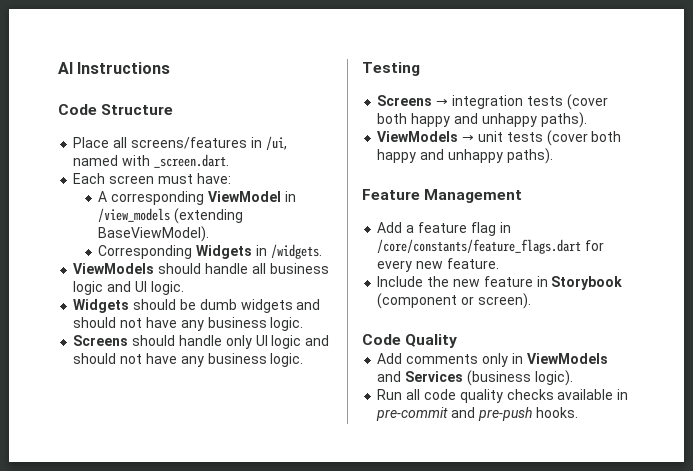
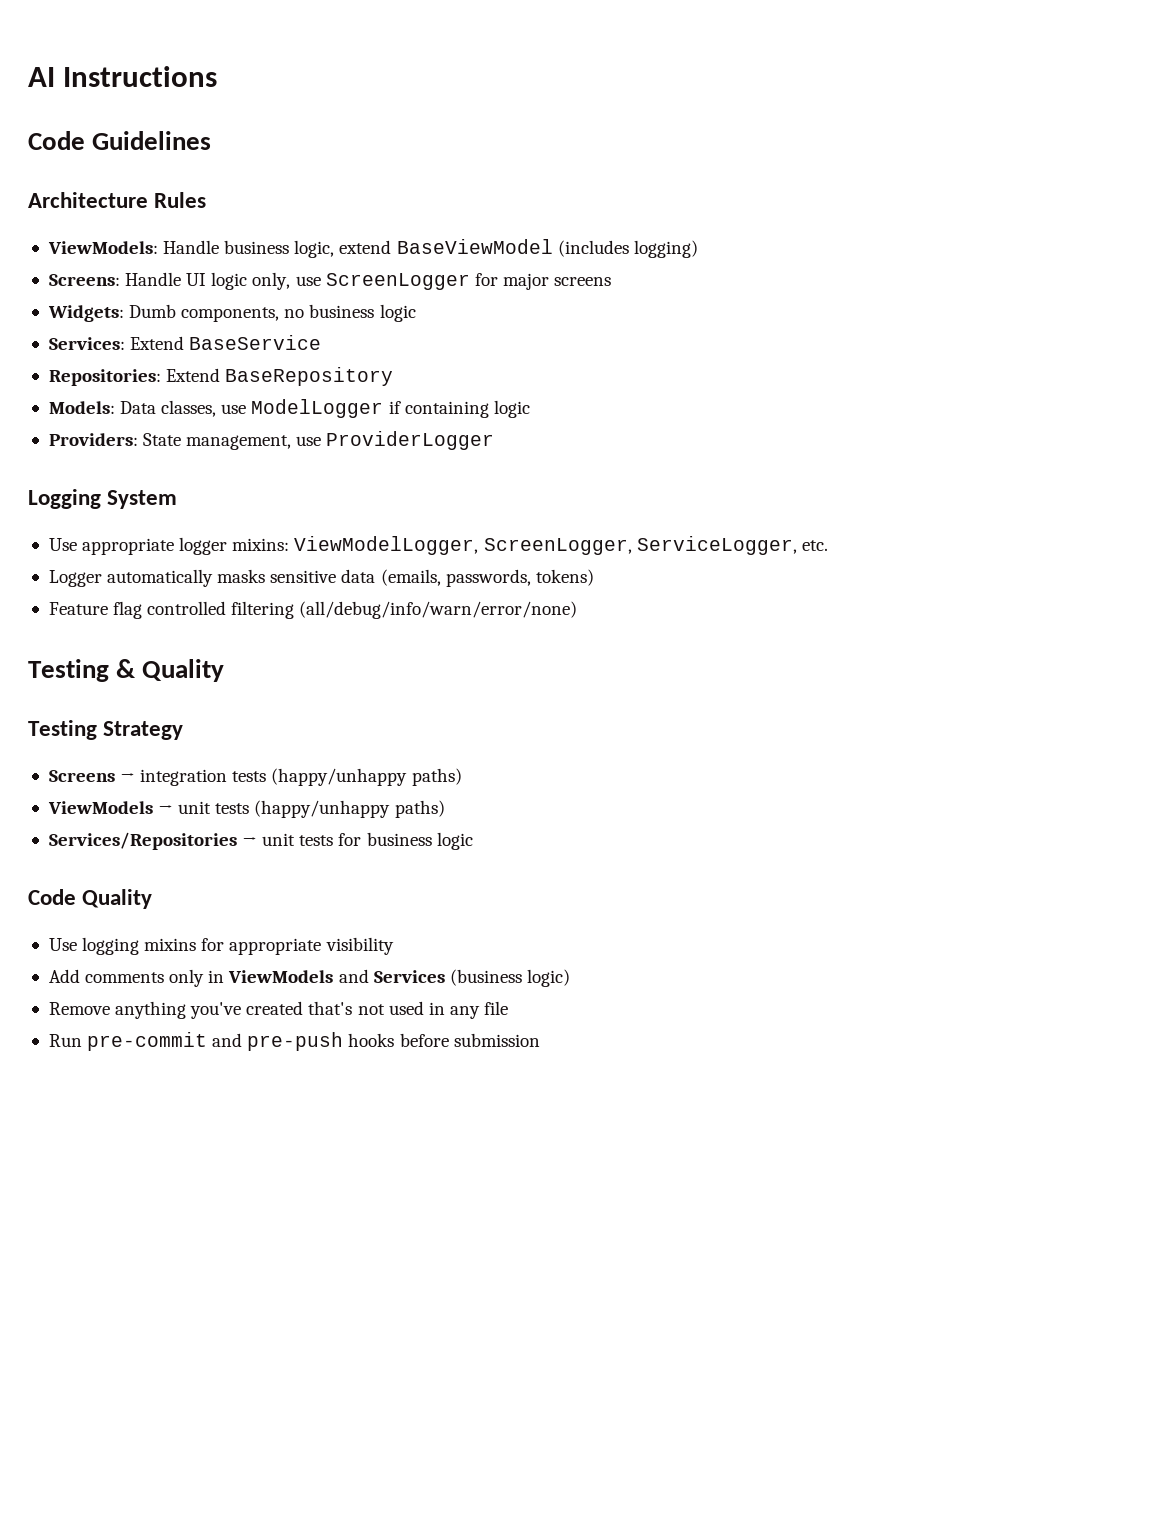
[101,104,174,115] [73,136,287,150] [73,154,229,168] [73,173,231,184] [98,191,296,205] [98,208,244,224] [98,226,210,242] [98,244,322,259] [73,263,329,274] [73,281,184,295] [73,299,321,313] [73,317,304,331] [73,335,330,349] [73,353,304,367] [362,62,420,76] [377,94,608,110] [377,112,587,128] [377,130,622,146] [377,148,553,164] [362,189,523,203] [377,222,511,236] [377,239,605,254] [377,258,499,272] [377,276,623,290] [377,293,531,309] [362,334,458,348] Structure // Place all screens/features in /ui, named with _screen.dart. // Each screen must have: // A corresponding ViewModel in /view_models (extending BaseViewModel). // Corresponding Widgets in /widgets. // ViewModels should handle all business logic and UI logic. // Widgets should be dumb widgets and should not have any business logic. // Screens should handle only UI logic and should not have any business logic. // Testing // Screens → integration tests (cover both happy and unhappy paths). // ViewModels → unit tests (cover both happy and unhappy paths). // Feature Management // Add a feature flag in /core/constants/feature_flags.dart for every new feature. // Include the new feature in Storybook (component or screen). // Code Quality -> [92,131,212,150] [28,192,207,208] [47,239,698,258] [48,272,612,290] [47,304,416,322] [48,335,322,350] [48,367,394,386] [48,399,530,418] [48,431,495,450] [28,489,178,509] [48,536,828,555] [48,569,594,587] [48,601,578,619] [28,659,225,682] [28,720,184,740] [48,768,462,786] [47,800,445,818] [48,832,473,850] [28,889,153,909] [48,937,394,955] Guidelines // Architecture Rules // ViewModels: Handle business logic, extend BaseViewModel (includes logging) // Screens: Handle UI logic only, use ScreenLogger for major screens // Widgets: Dumb components, no business logic // Services: Extend BaseService // Repositories: Extend BaseRepository // Models: Data classes, use ModelLogger if containing logic // Providers: State management, use ProviderLogger // Logging System // Use appropriate logger mixins: ViewModelLogger, ScreenLogger, ServiceLogger, etc. // Logger automatically masks sensitive data (emails, passwords, tokens) // Feature flag controlled filtering (all/debug/info/warn/error/none) // Testing & Quality // Testing Strategy // Screens → integration tests (happy/unhappy paths) // ViewModels → unit tests (happy/unhappy paths) // Services/Repositories → unit tests for business logic // Code Quality // Use logging mixins for appropriate visibility
[534,370,573,386] [377,389,629,403] [376,407,578,421] logic). // Run all code quality checks available in pre-commit and pre-push hooks. -> [526,969,570,987] [48,1001,509,1019] [48,1032,540,1051] logic) // Remove anything you've created that's not used in any file // Run pre-commit and pre-push hooks before submission

